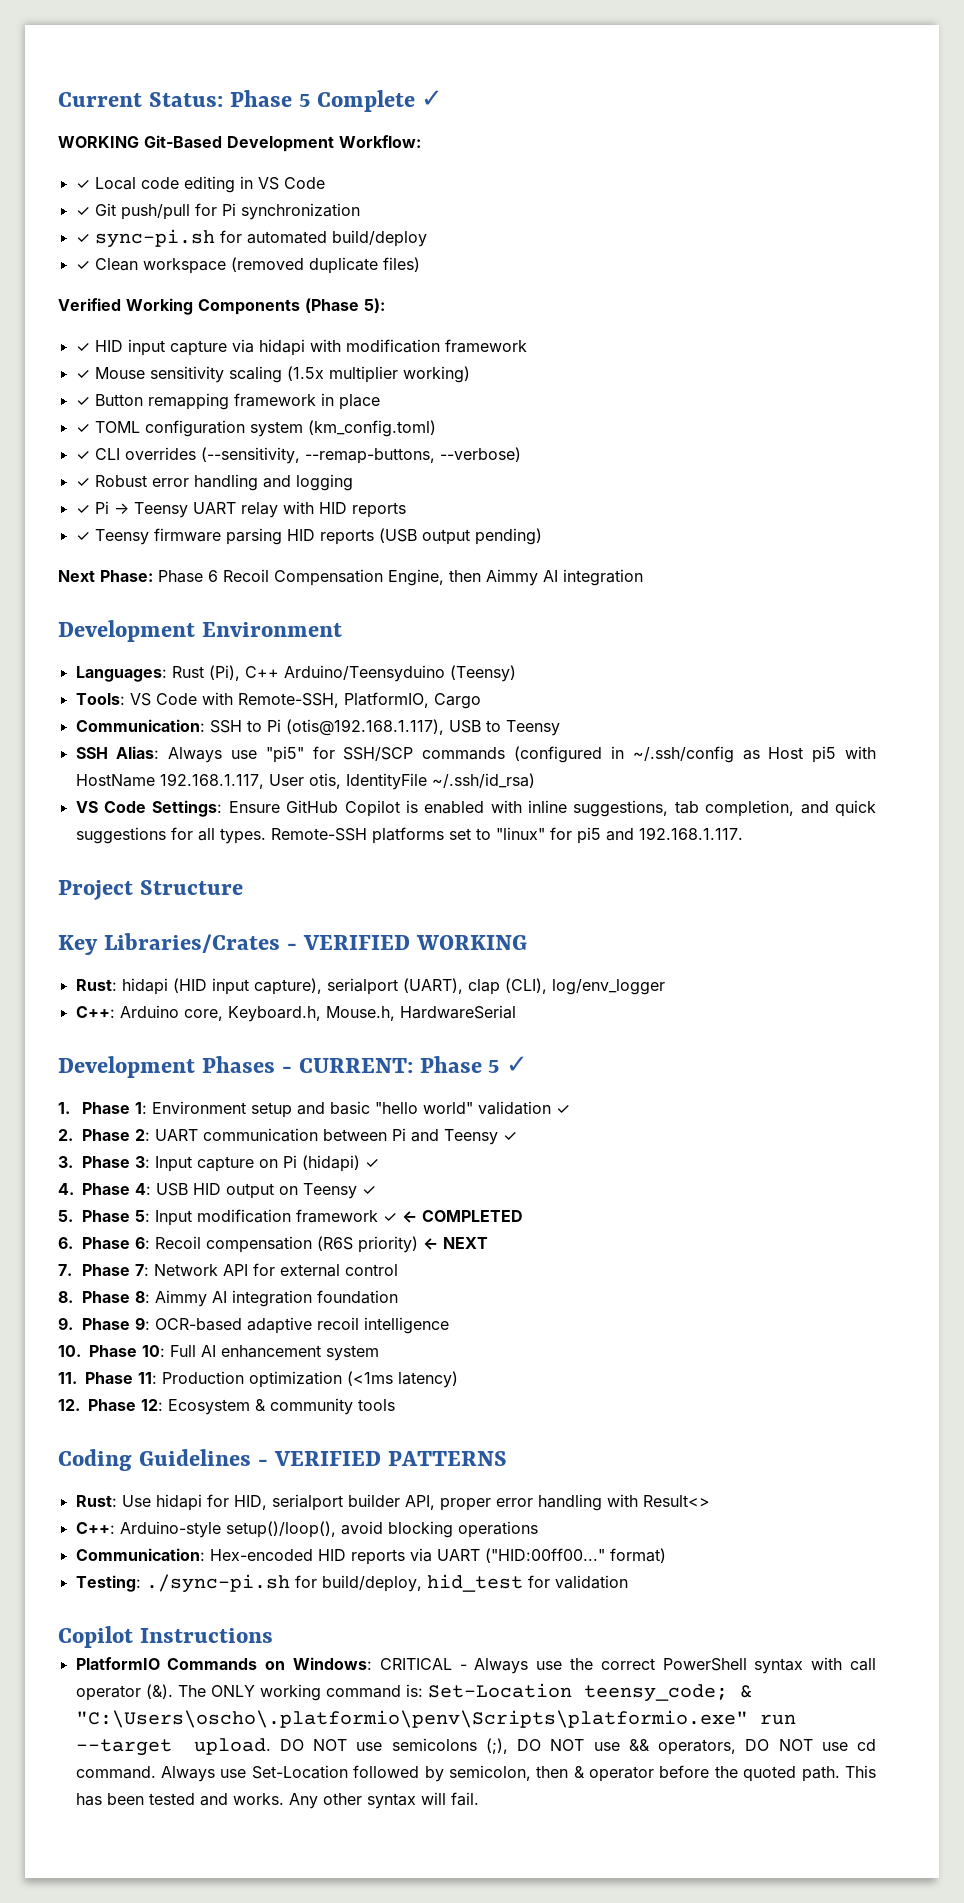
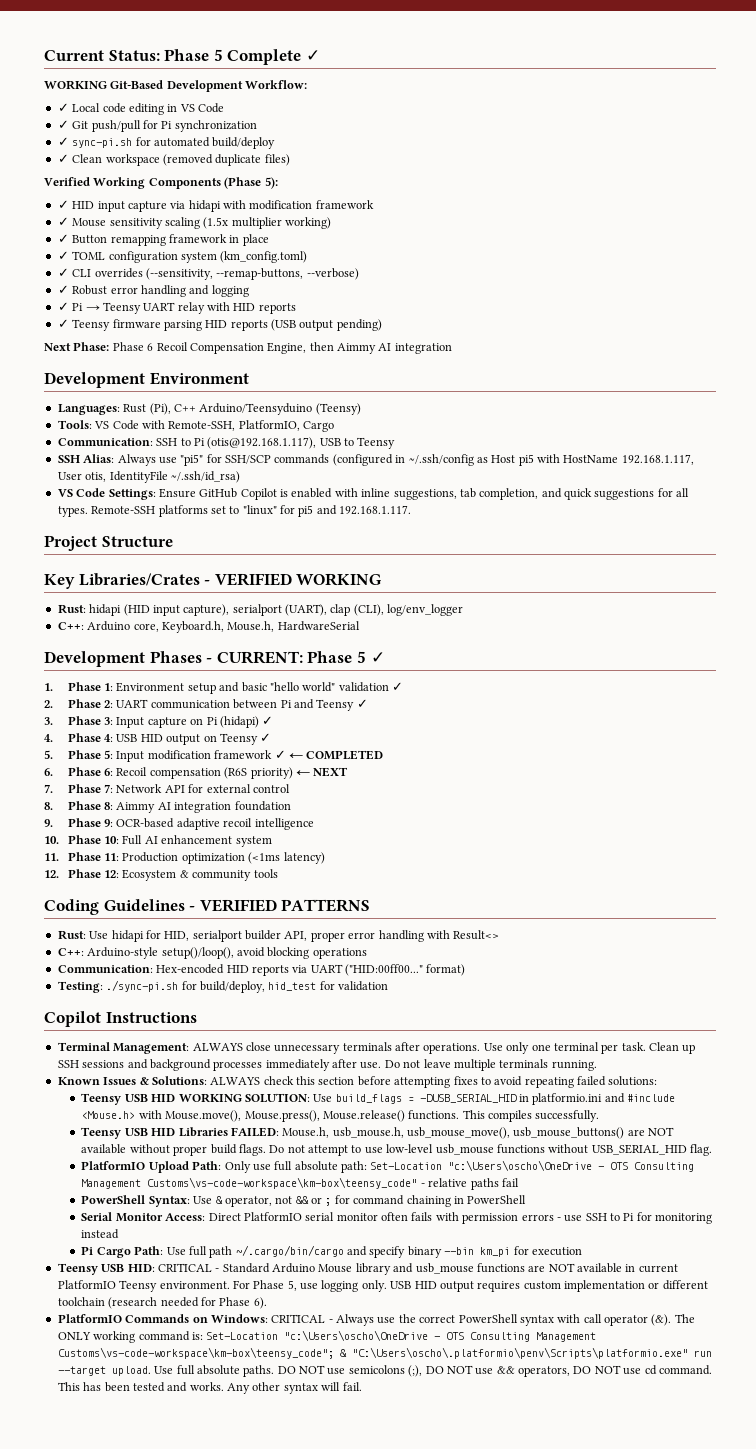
(273, 1635) none -> [57,1042,696,1054] [57,1059,597,1071] [57,1076,658,1088] [81,1093,676,1105] [81,1110,600,1122] [81,1127,675,1139] [81,1144,713,1156] [81,1160,695,1173] [81,1177,519,1190] [81,1195,527,1207] [81,1212,713,1224] [81,1229,120,1239] [81,1245,582,1258] [57,1263,678,1275] [57,1280,708,1292] [57,1297,267,1309] // Terminal Management: ALWAYS close unnecessary terminals after operations. Use only one terminal per task. Clean up SSH sessions and background processes immediately after use. Do not leave multiple terminals running. // Known Issues & Solutions: ALWAYS check this section before attempting fixes to avoid repeating failed solutions: // Teensy USB HID WORKING SOLUTION: Use build_flags = -DUSB_SERIAL_HID in platformio.ini and #include <Mouse.h> with Mouse.move(), Mouse.press(), Mouse.release() functions. This compiles successfully. // Teensy USB HID Libraries FAILED: Mouse.h, usb_mouse.h, usb_mouse_move(), usb_mouse_buttons() are NOT available without proper build flags. Do not attempt to use low-level usb_mouse functions without USB_SERIAL_HID flag. // PlatformIO Upload Path: Only use full absolute path: Set-Location "c:\Users\oscho\OneDrive - OTS Consulting Management Customs\vs-code-workspace\km-box\teensy_code" - relative paths fail // PowerShell Syntax: Use & operator, not && or ; for command chaining in PowerShell // Serial Monitor Access: Direct PlatformIO serial monitor often fails with permission errors - use SSH to Pi for monitoring instead // Pi Cargo Path: Use full path ~/.cargo/bin/cargo and specify binary --bin km_pi for execution // Teensy USB HID: CRITICAL - Standard Arduino Mouse library and usb_mouse functions are NOT available in current PlatformIO Teensy environment. For Phase 5, use logging only. USB HID output requires custom implementation or different toolchain (research needed for Phase 6).
[583,1684,728,1702] teensy_code; -> [284,1330,597,1342] [57,1347,334,1359] "c:\Users\oscho\OneDrive - OTS Consulting Management Customs\vs-code-workspace\km-box\teensy_code";
(271, 1746) none -> [154,1365,275,1377] Use full absolute paths.
[160,1765,840,1782] Always use Set-Location followed by semicolon, then & operator before the quoted path. -> (712, 1370) none

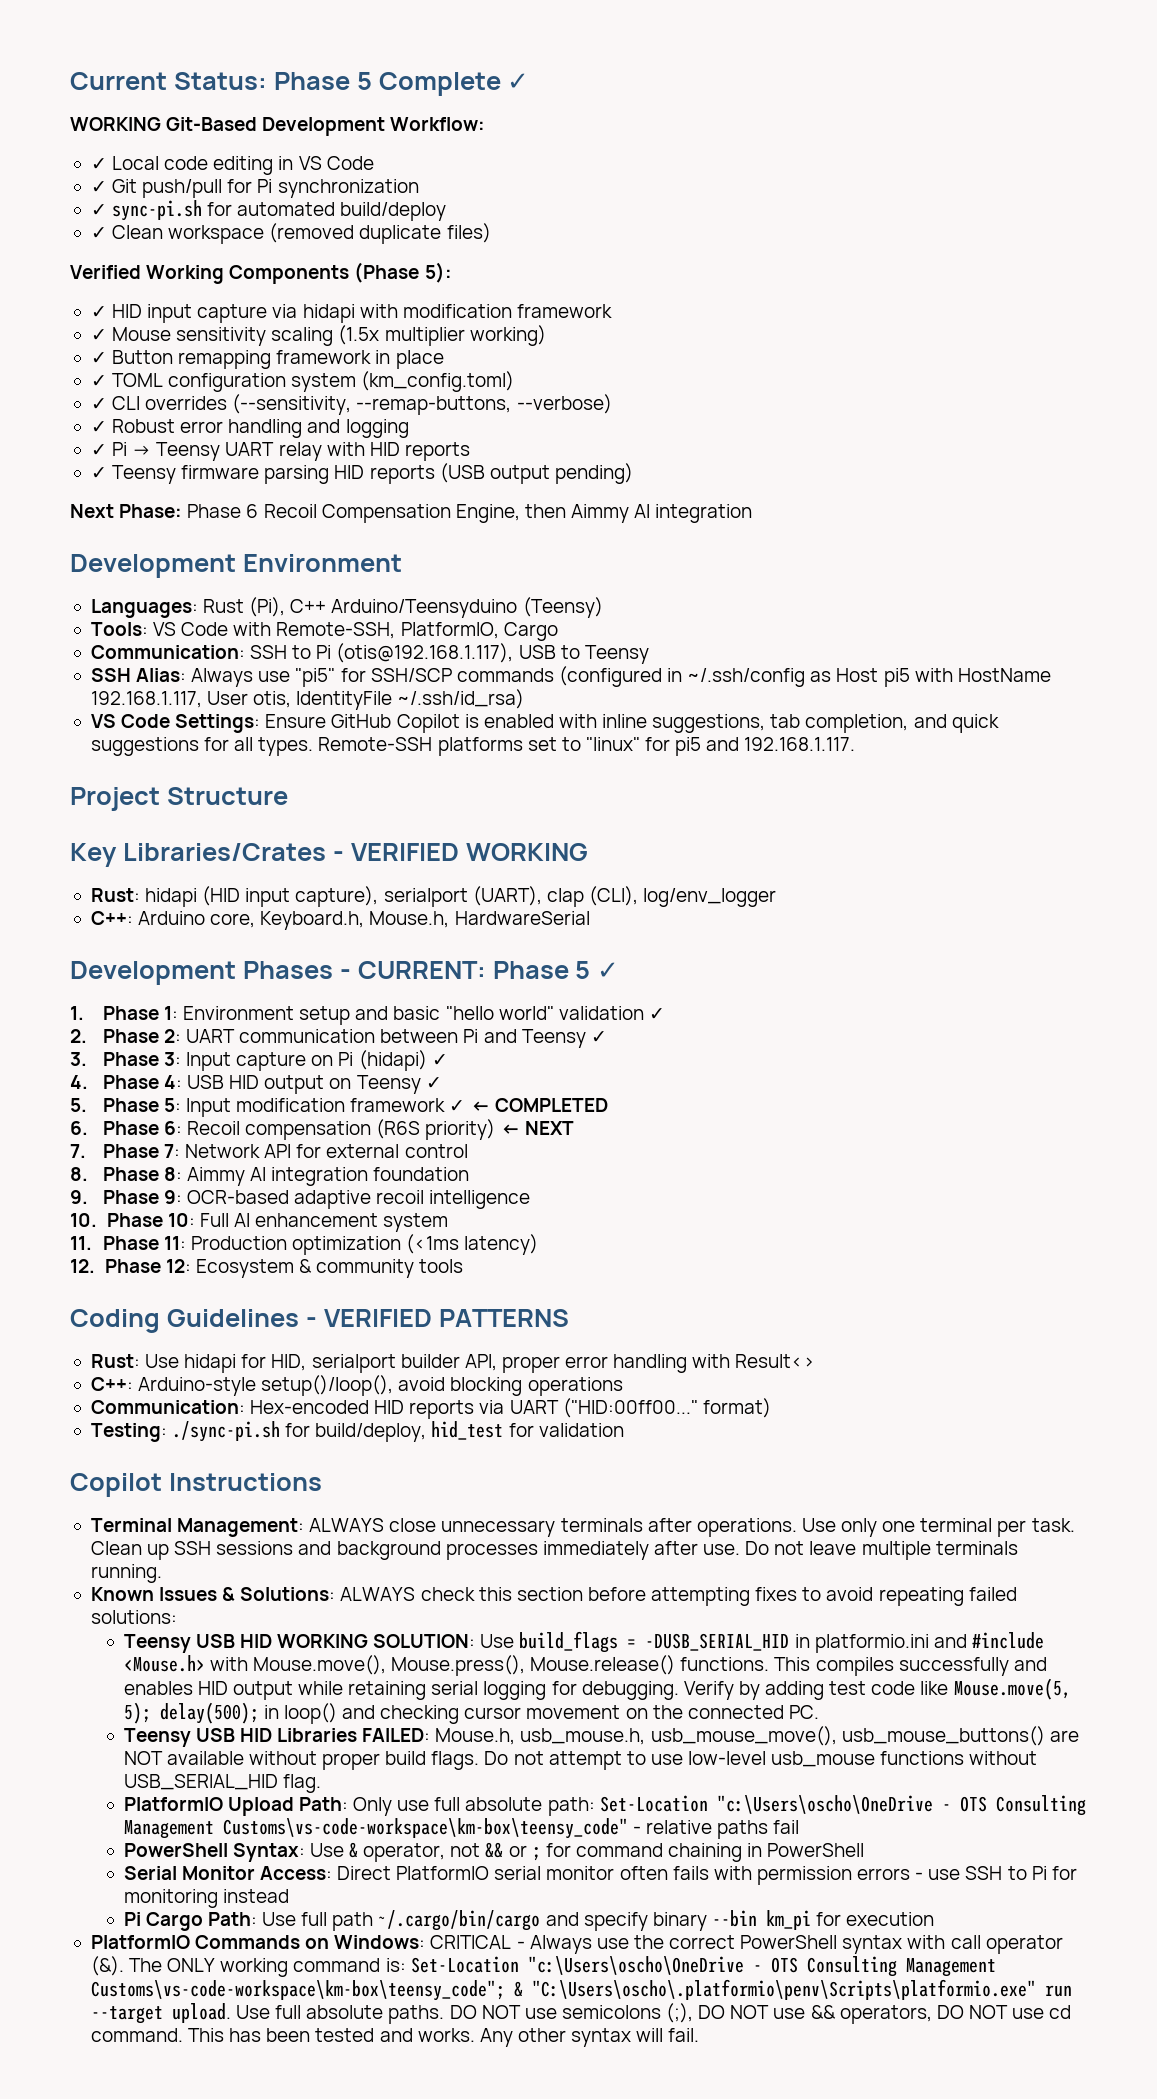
[535,1110,600,1122] successfully. -> [898,1657,1047,1676] [123,1678,1071,1700] [123,1702,819,1724] successfully and enables HID output while retaining serial logging for debugging. Verify by adding test code like Mouse.move(5, 5); delay(500); in loop() and checking cursor movement on the connected PC.
[57,1263,678,1275] [57,1280,708,1292] [57,1297,267,1309] // Teensy USB HID: CRITICAL - Standard Arduino Mouse library and usb_mouse functions are NOT available in current PlatformIO Teensy environment. For Phase 5, use logging only. USB HID output requires custom implementation or different toolchain (research needed for Phase 6). -> (935, 1919) none

